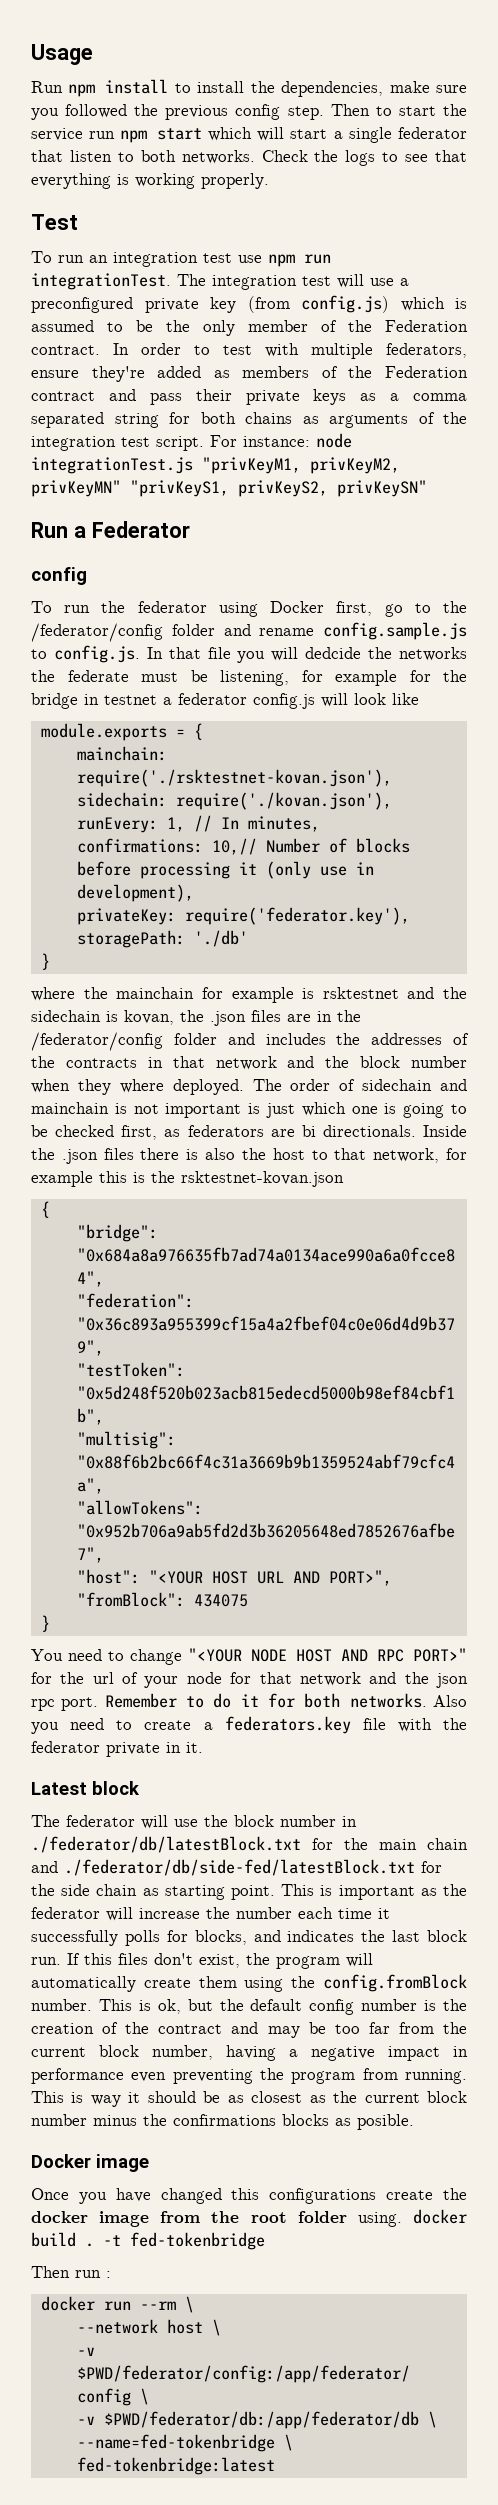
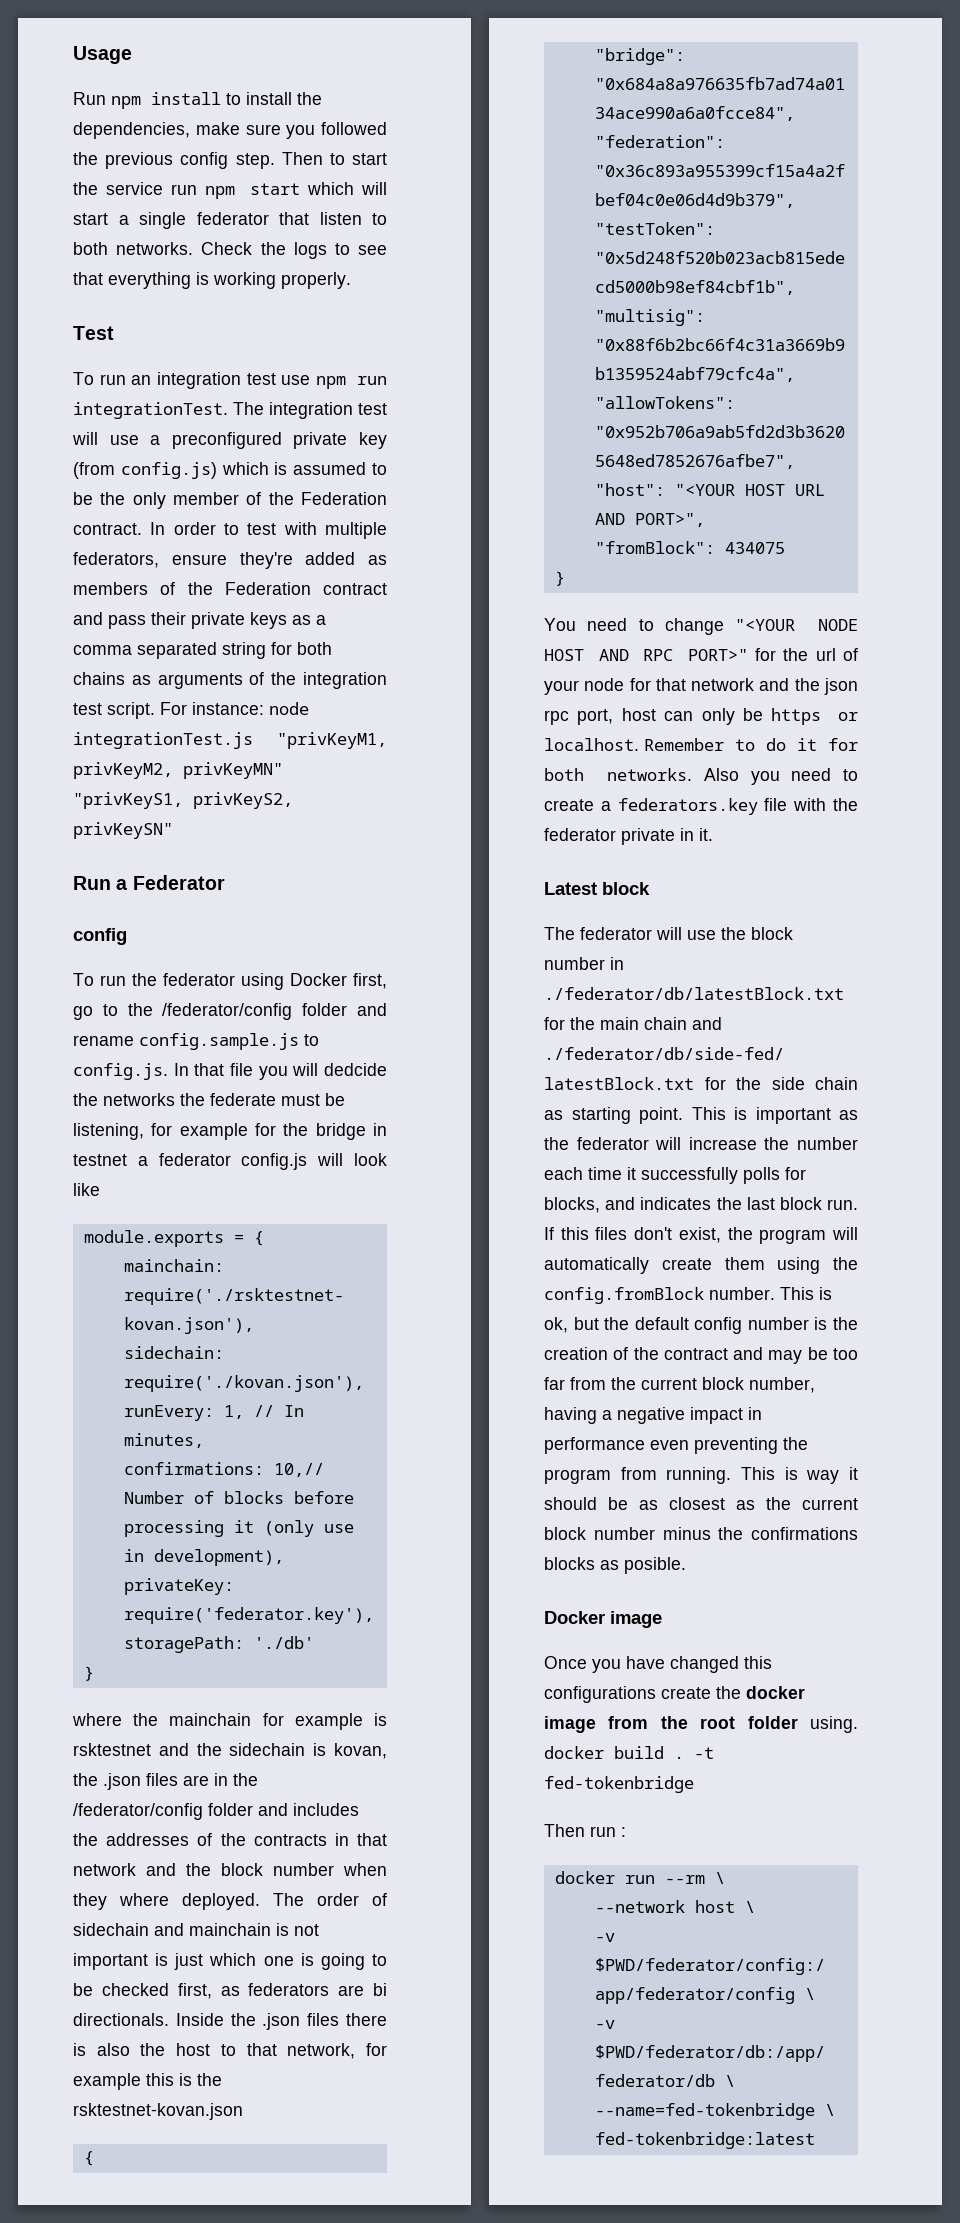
[61,1697,99,1711] port. -> [577,708,858,725] [544,738,639,751] port, host can only be https or localhost.

